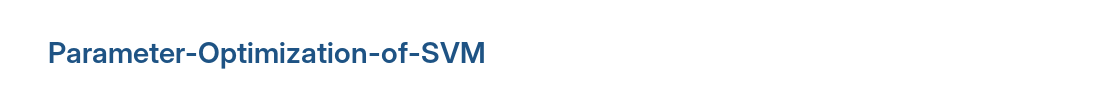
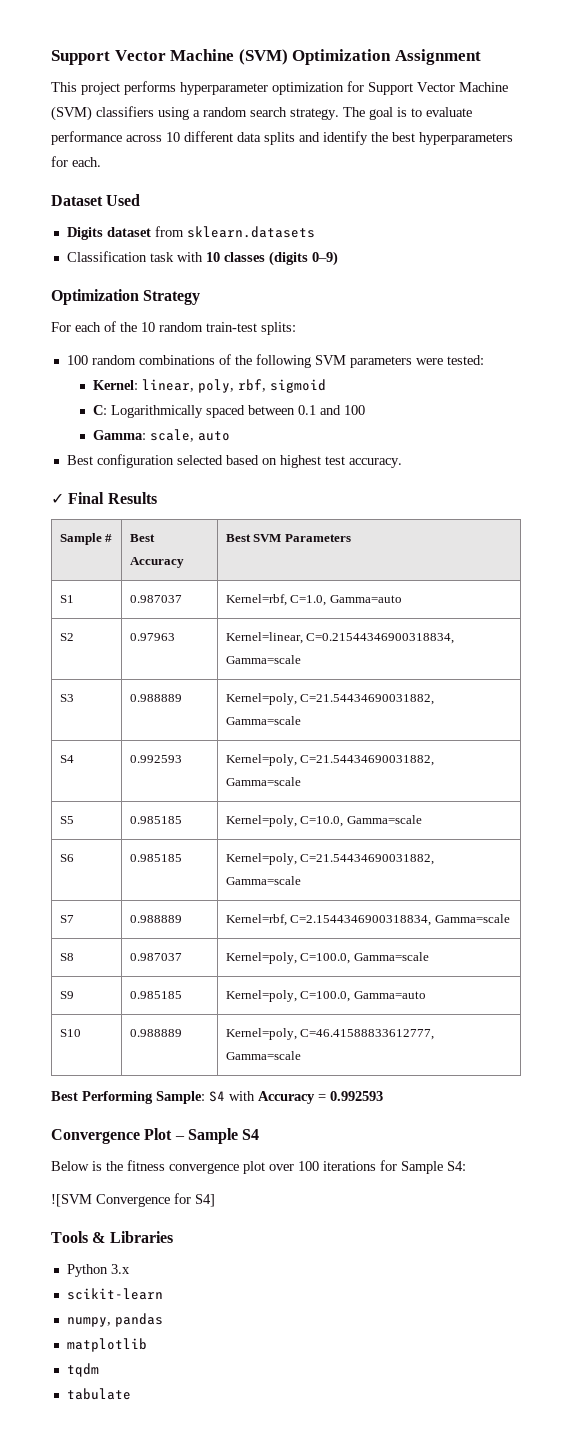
[48,42,486,69] Parameter-Optimization-of-SVM -> [51,49,481,65] [51,81,508,95] [51,106,472,121] [51,131,513,145] [51,156,101,167] [51,194,141,206] [66,226,315,240] [66,251,338,266] [51,289,201,305] [51,321,296,335] [66,354,484,368] [93,379,327,393] [93,405,366,418] [93,429,231,442] [66,454,402,468] [51,492,157,504] [59,533,113,545] [129,534,155,542] [129,557,184,568] [225,534,351,542] [59,595,74,603] [129,595,182,603] [225,594,402,606] [59,633,74,641] [129,633,175,641] [225,632,455,644] [225,655,301,664] [59,694,74,702] [129,694,182,702] [225,693,435,705] [225,716,301,725] [59,755,74,763] [129,755,182,763] [225,754,435,766] [225,777,301,786] [59,816,74,824] [129,816,182,824] [225,815,422,827] [59,854,74,862] [129,854,182,862] [225,853,435,865] [225,876,301,885] [59,915,74,923] [129,915,182,923] [225,914,510,926] [59,953,74,961] [129,953,182,961] [225,952,429,964] [59,991,74,999] [129,991,182,999] [225,990,426,1002] [59,1029,81,1037] [129,1029,182,1037] [225,1028,435,1040] [225,1051,301,1060] [51,1091,383,1104] [51,1128,260,1144] [51,1160,466,1174] [51,1193,215,1207] [51,1231,173,1243] [66,1264,130,1277] [66,1288,163,1300] [66,1313,163,1327] [66,1338,147,1352] [66,1363,99,1377] [66,1388,131,1400] Support Vector Machine (SVM) Optimization Assignment // This project performs hyperparameter optimization for Support Vector Machine (SVM) classifiers using a random search strategy. The goal is to evaluate performance across 10 different data splits and identify the best hyperparameters for each. // Dataset Used // Digits dataset from sklearn.datasets // Classification task with 10 classes (digits 0–9) // Optimization Strategy // For each of the 10 random train-test splits: // 100 random combinations of the following SVM parameters were tested: // Kernel: linear, poly, rbf, sigmoid // C: Logarithmically spaced between 0.1 and 100 // Gamma: scale, auto // Best configuration selected based on highest test accuracy. // ✓ Final Results // Sample # | Best Accuracy | Best SVM Parameters // S1 | 0.987037 | Kernel=rbf, C=1.0, Gamma=auto // S2 | 0.97963 | Kernel=linear, C=0.21544346900318834, Gamma=scale // S3 | 0.988889 | Kernel=poly, C=21.54434690031882, Gamma=scale // S4 | 0.992593 | Kernel=poly, C=21.54434690031882, Gamma=scale // S5 | 0.985185 | Kernel=poly, C=10.0, Gamma=scale // S6 | 0.985185 | Kernel=poly, C=21.54434690031882, Gamma=scale // S7 | 0.988889 | Kernel=rbf, C=2.1544346900318834, Gamma=scale // S8 | 0.987037 | Kernel=poly, C=100.0, Gamma=scale // S9 | 0.985185 | Kernel=poly, C=100.0, Gamma=auto // S10 | 0.988889 | Kernel=poly, C=46.41588833612777, Gamma=scale // Best Performing Sample: S4 with Accuracy = 0.992593 // Convergence Plot – Sample S4 // Below is the fitness convergence plot over 100 iterations for Sample S4: // ![SVM Convergence for S4] // Tools & Libraries // Python 3.x // scikit-learn // numpy, pandas // matplotlib // tqdm // tabulate

